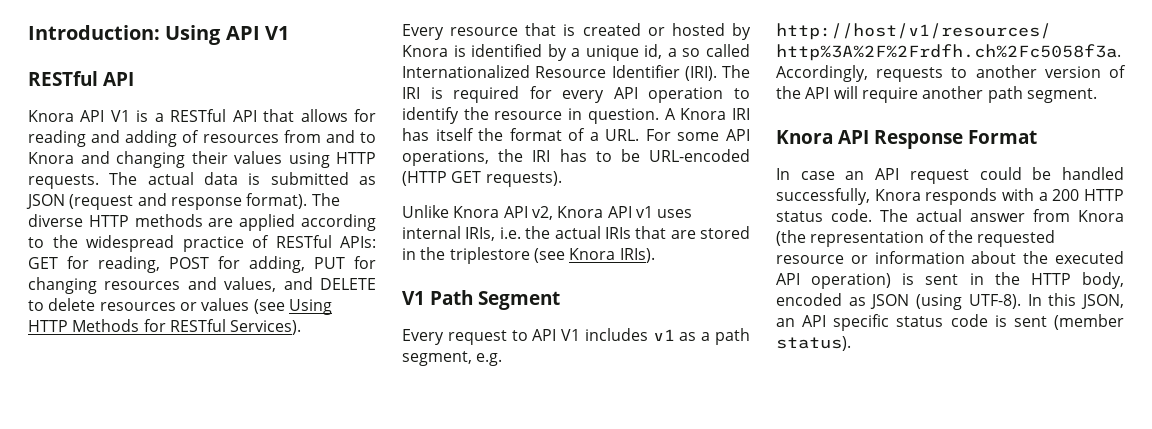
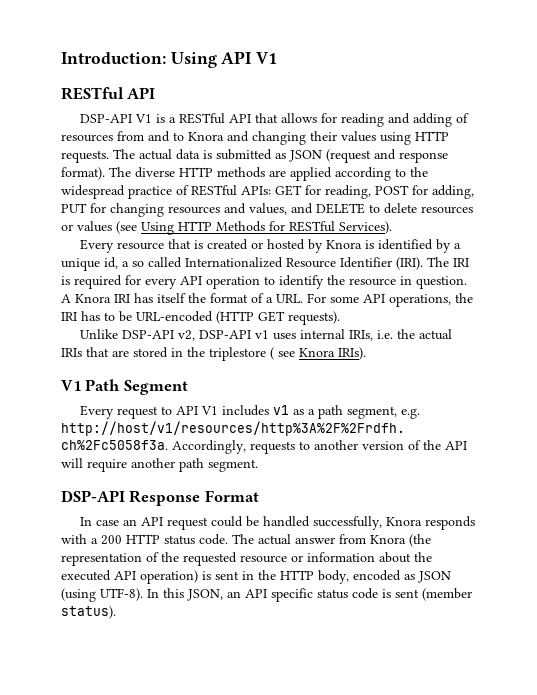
[28,110,105,122] Knora API -> [80,114,133,123] DSP-API
[453,206,632,220] Knora API v2, Knora API -> [122,330,252,341] DSP-API v2, DSP-API
[533,248,565,263] (see -> [270,347,295,360] ( see
[776,130,869,144] Knora API -> [61,490,125,502] DSP-API

